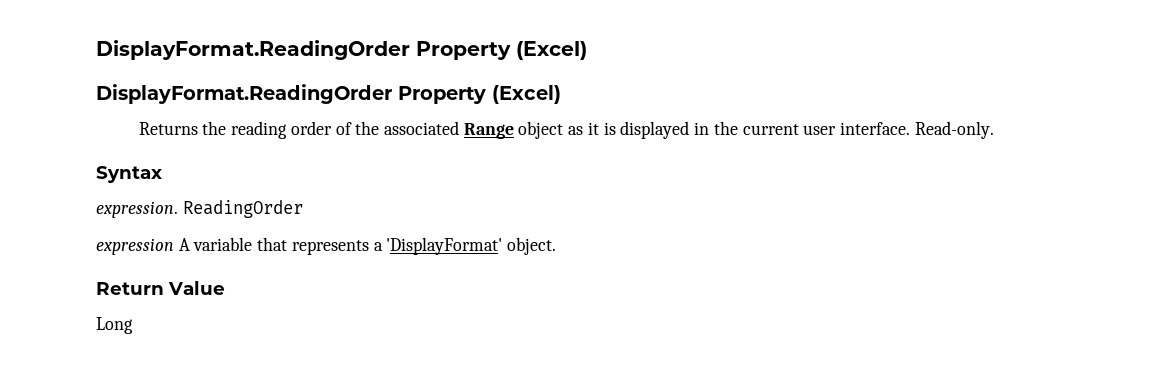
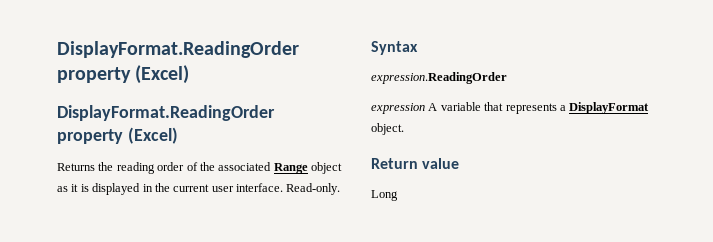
[96,40,511,60] DisplayFormat.ReadingOrder Property -> [57,41,299,58] [57,67,131,83] DisplayFormat.ReadingOrder property
[398,86,486,104] Property -> [57,129,123,144] property
[96,200,303,218] expression. ReadingOrder -> [371,72,507,84] expression.ReadingOrder
[386,237,503,255] 'DisplayFormat' -> [569,102,650,114] DisplayFormat
[168,281,225,295] Value -> [422,158,460,169] value

